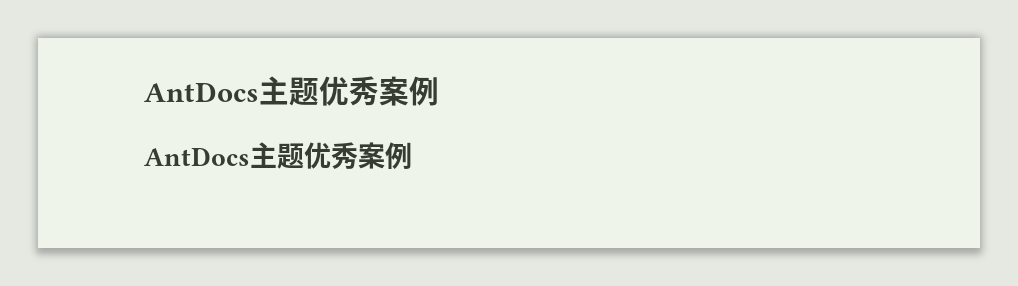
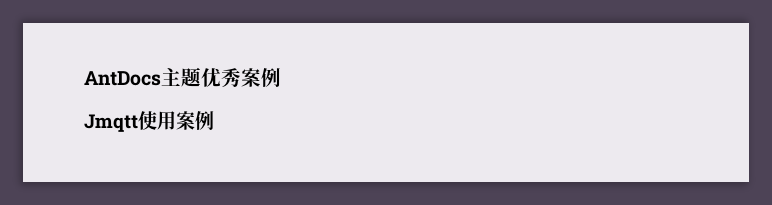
[144,142,358,169] AntDocs主题优秀 -> [84,111,176,132] Jmqtt使用

